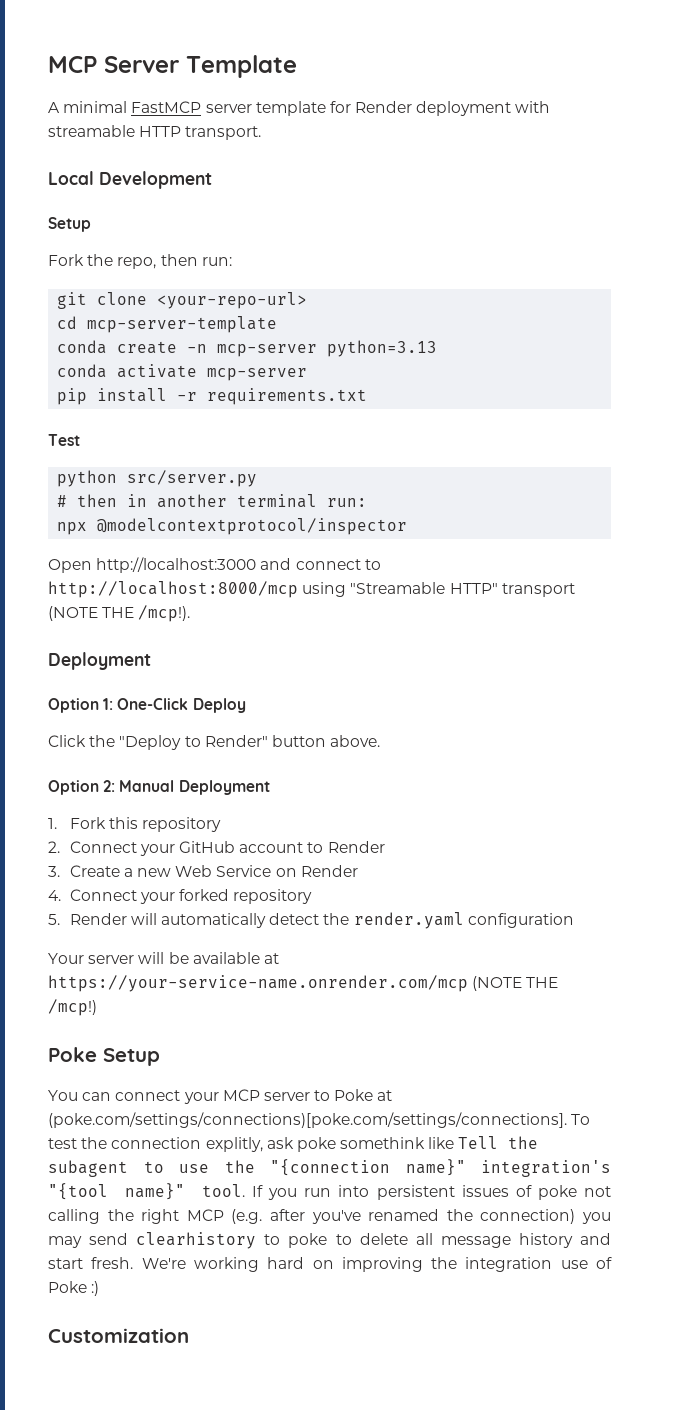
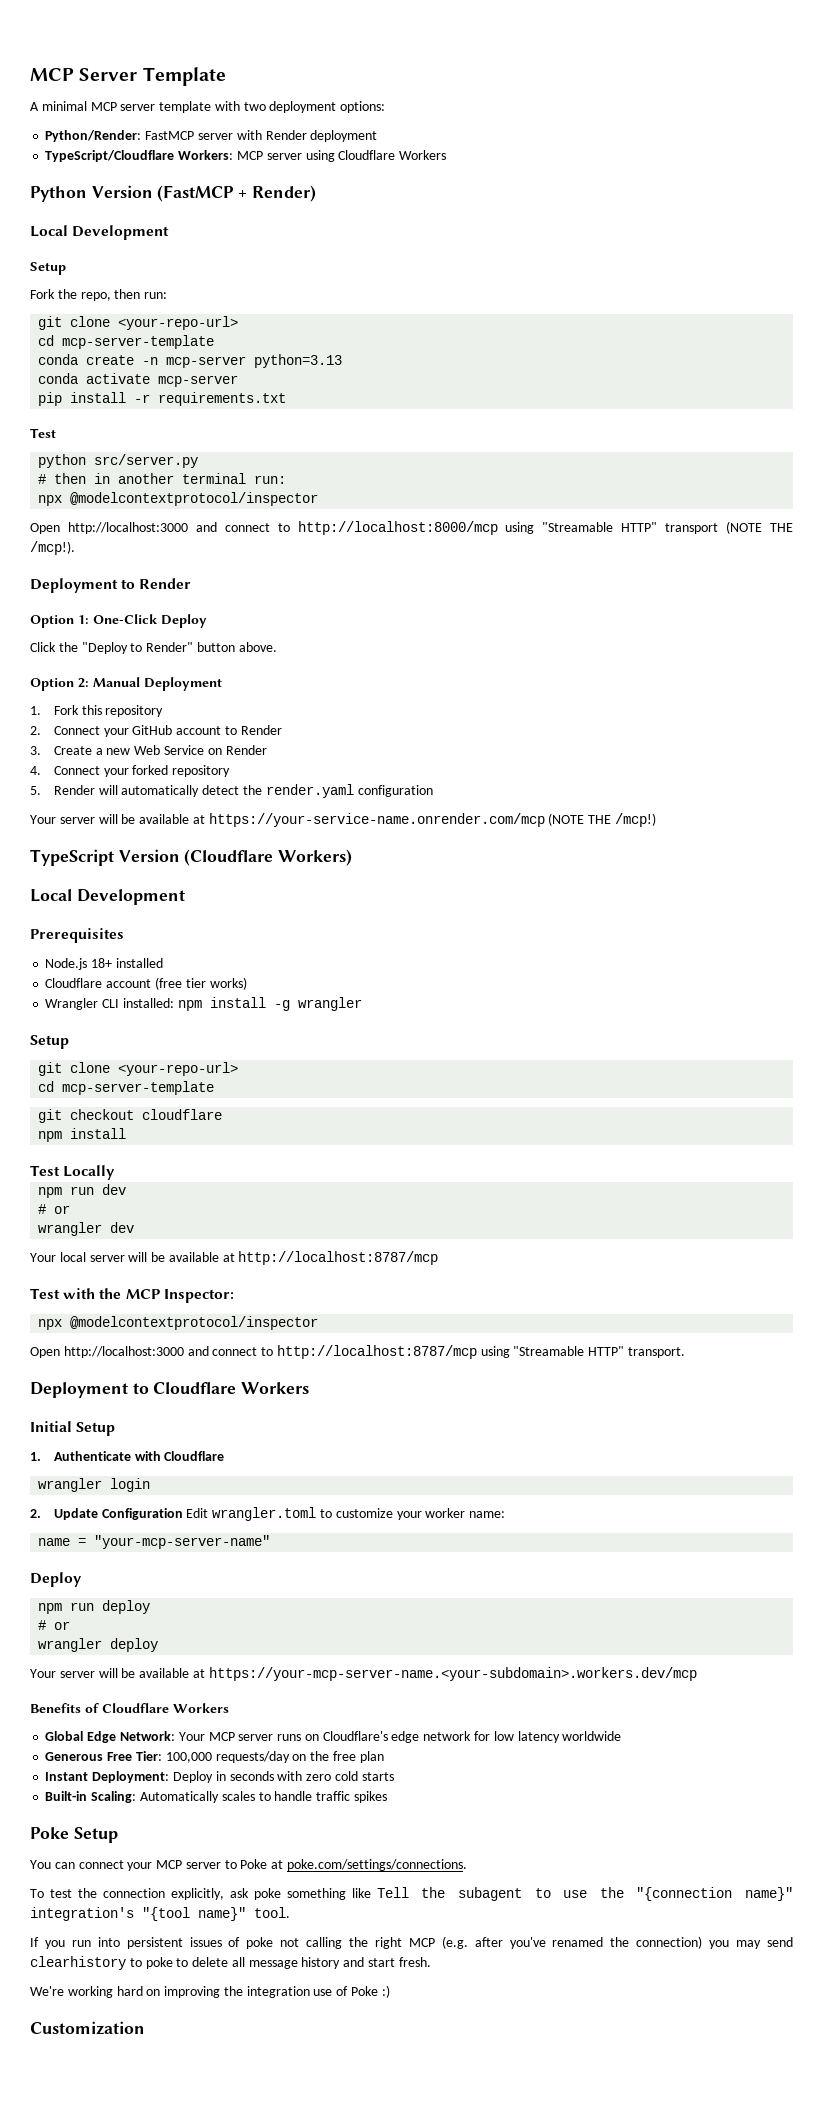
[131,101,551,116] [48,125,262,140] FastMCP server template for Render deployment with streamable HTTP transport. -> [90,101,386,113] [45,130,378,142] [45,150,447,162] [30,185,316,202] MCP server template with two deployment options: // Python/Render: FastMCP server with Render deployment // TypeScript/Cloudflare Workers: MCP server using Cloudflare Workers // Python Version (FastMCP + Render)
(151, 661) none -> [121,578,192,589] to Render
(97, 1007) none -> [30,849,353,866] [30,889,185,905] [30,928,124,943] [45,958,163,970] [45,977,247,990] [45,997,362,1011] [30,1035,69,1049] [38,1062,239,1076] [38,1081,215,1095] [38,1109,223,1123] [38,1128,127,1142] [30,1165,116,1180] [38,1184,127,1198] [38,1204,71,1214] [38,1222,135,1236] [30,1251,439,1265] [30,1288,234,1303] [38,1316,319,1330] [30,1345,686,1359] [30,1382,310,1398] [30,1421,116,1436] [30,1451,225,1461] [38,1478,151,1492] [30,1507,506,1521] [38,1535,271,1549] [30,1572,82,1587] [38,1600,151,1614] [38,1620,71,1630] [38,1638,159,1652] [30,1667,697,1681] [30,1703,229,1713] [45,1731,622,1743] [45,1751,384,1763] [45,1771,394,1783] [45,1791,387,1803] // TypeScript Version (Cloudflare Workers) // Local Development // Prerequisites // Node.js 18+ installed // Cloudflare account (free tier works) // Wrangler CLI installed: npm install -g wrangler // Setup // git clone <your-repo-url> // cd mcp-server-template // git checkout cloudflare // npm install // Test Locally // npm run dev // # or // wrangler dev // Your local server will be available at http://localhost:8787/mcp // Test with the MCP Inspector: // npx @modelcontextprotocol/inspector // Open http://localhost:3000 and connect to http://localhost:8787/mcp using "Streamable HTTP" transport. // Deployment to Cloudflare Workers // Initial Setup // 1. Authenticate with Cloudflare // wrangler login // 2. Update Configuration Edit wrangler.toml to customize your worker name: // name = "your-mcp-server-name" // Deploy // npm run deploy // # or // wrangler deploy // Your server will be available at https://your-mcp-server-name.<your-subdomain>.workers.dev/mcp // Benefits of Cloudflare Workers // Global Edge Network: Your MCP server runs on Cloudflare's edge network for low latency worldwide // Generous Free Tier: 100,000 requests/day on the free plan // Instant Deployment: Deploy in seconds with zero cold starts // Built-in Scaling: Automatically scales to handle traffic spikes
[48,1112,567,1128] (poke.com/settings/connections)[poke.com/settings/connections]. -> [287,1859,468,1871] poke.com/settings/connections. //
[205,1137,263,1152] explitly, -> [170,1888,224,1900] explicitly,
[340,1137,426,1149] somethink -> [286,1888,346,1900] something
(245, 1190) none -> (290, 1912) //
(134, 1263) none -> (431, 1962) //

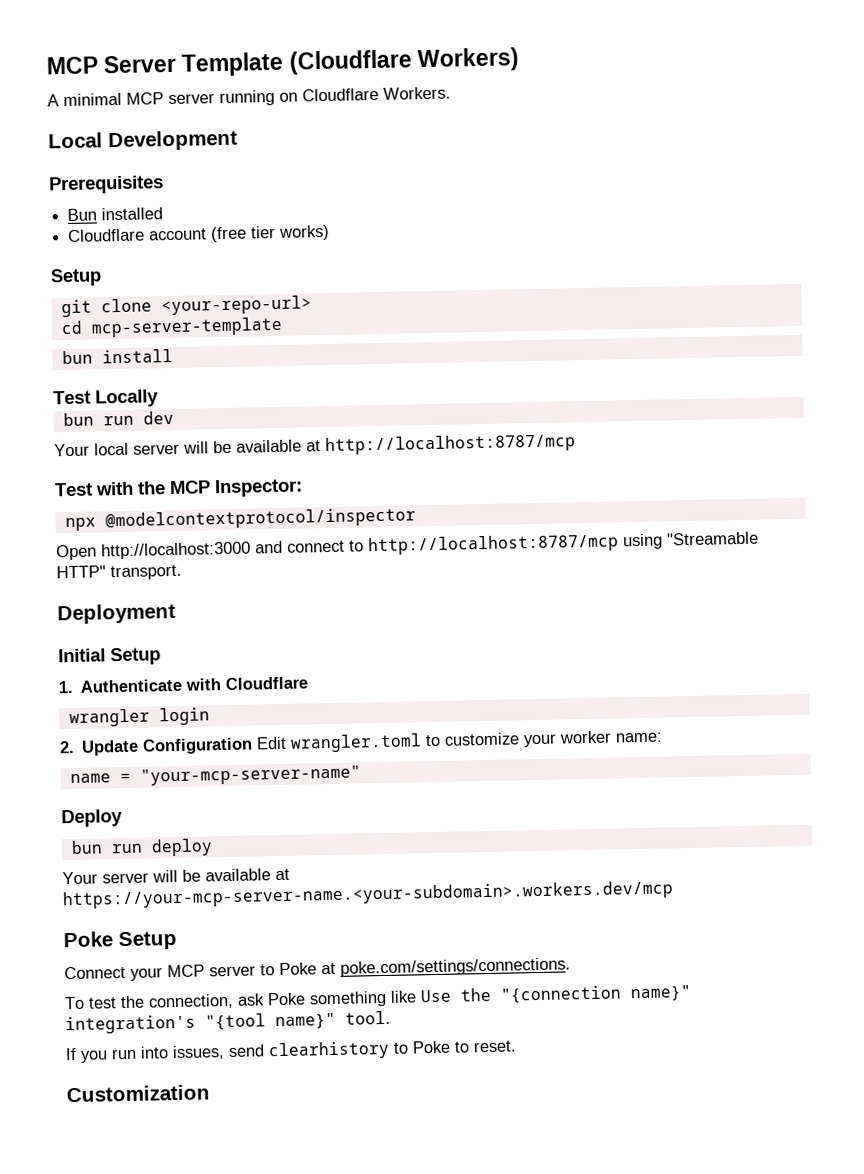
(226, 76) none -> [288,47,520,75] (Cloudflare Workers)
[159,101,386,113] [45,130,378,142] [45,150,447,162] [30,185,316,202] [30,225,170,240] [30,262,66,275] [30,289,168,301] [38,316,239,330] [38,335,215,349] [38,354,343,368] [38,373,239,387] [38,392,287,406] [30,428,56,438] [38,454,199,468] [38,473,287,484] [38,492,319,506] [30,521,793,535] [30,541,75,555] [30,578,192,593] [30,614,207,628] [30,642,277,654] [30,677,222,691] [30,705,164,717] [30,725,282,737] [30,745,267,755] [30,765,231,777] [30,784,433,798] [30,813,657,827] [30,849,353,866] template with two deployment options: // Python/Render: FastMCP server with Render deployment // TypeScript/Cloudflare Workers: MCP server using Cloudflare Workers // Python Version (FastMCP + Render) // Local Development // Setup // Fork the repo, then run: // git clone <your-repo-url> // cd mcp-server-template // conda create -n mcp-server python=3.13 // conda activate mcp-server // pip install -r requirements.txt // Test // python src/server.py // # then in another terminal run: // npx @modelcontextprotocol/inspector // Open http://localhost:3000 and connect to http://localhost:8000/mcp using "Streamable HTTP" transport (NOTE THE /mcp!). // Deployment to Render // Option 1: One-Click Deploy // Click the "Deploy to Render" button above. // Option 2: Manual Deployment // 1. Fork this repository // 2. Connect your GitHub account to Render // 3. Create a new Web Service on Render // 4. Connect your forked repository // 5. Render will automatically detect the render.yaml configuration // Your server will be available at https://your-service-name.onrender.com/mcp (NOTE THE /mcp!) // TypeScript Version (Cloudflare Workers) -> [219,86,451,107] running on Cloudflare Workers.
[45,958,113,970] Node.js 18+ -> [67,208,98,221] Bun
[45,997,362,1011] // Wrangler CLI installed: npm install -g wrangler -> (331, 232) none
[38,1109,223,1123] [38,1131,63,1142] git checkout cloudflare // npm -> [61,350,93,365] bun
[38,1187,63,1198] npm -> [62,412,94,427] bun
[38,1204,71,1214] [38,1222,135,1236] // # or // wrangler dev -> (174, 417) none
[132,1382,310,1394] to Cloudflare Workers -> (176, 613) none
[38,1603,63,1614] npm -> [70,840,103,855] bun
[38,1620,71,1630] [38,1638,159,1652] // # or // wrangler deploy -> (213, 847) none
[30,1703,229,1713] [45,1731,622,1743] [45,1751,384,1763] [45,1771,394,1783] [45,1791,387,1803] // Benefits of Cloudflare Workers // Global Edge Network: Your MCP server runs on Cloudflare's edge network for low latency worldwide // Generous Free Tier: 100,000 requests/day on the free plan // Instant Deployment: Deploy in seconds with zero cold starts // Built-in Scaling: Automatically scales to handle traffic spikes -> (674, 895) none
[30,1860,124,1869] You can connect -> [64,966,126,980] Connect
[102,1887,588,1901] connection explicitly, ask poke something like Tell the subagent to use -> [148,989,452,1010] connection, ask Poke something like Use
[126,1936,794,1949] [30,1956,431,1970] [30,1985,390,1998] persistent issues of poke not calling the right MCP (e.g. after you've renamed the connection) you may send clearhistory to poke to delete all message history and start fresh. // We're working hard on improving the integration use of Poke :) -> [172,1040,517,1061] issues, send clearhistory to Poke to reset.

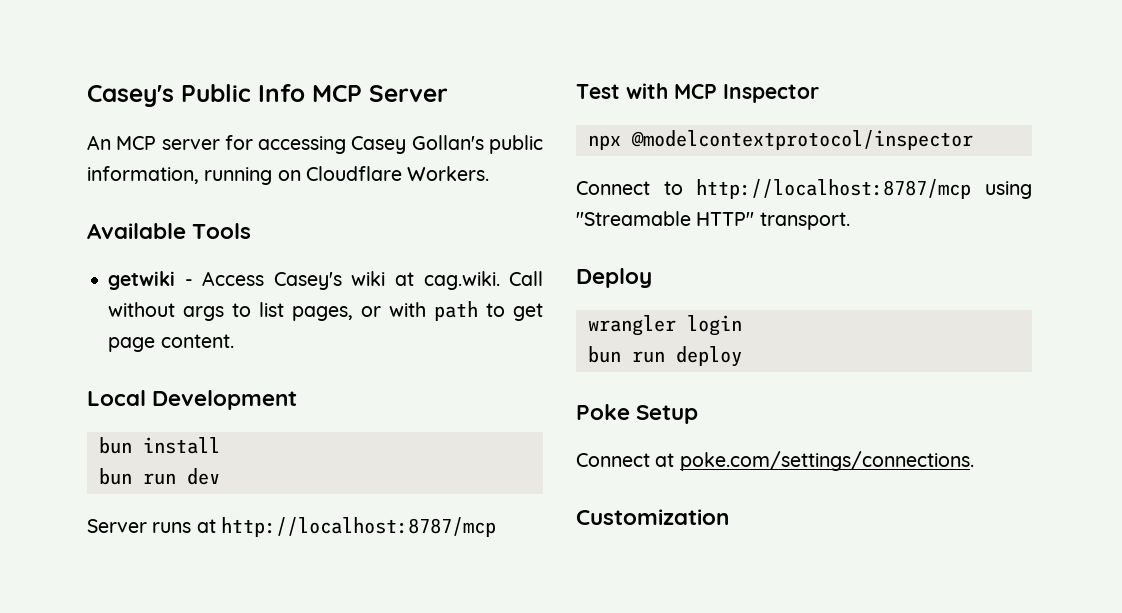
(46, 65) none -> [87,84,305,107] Casey's Public Info
[181,47,520,77] [47,86,451,107] [48,129,238,152] [48,175,164,195] [67,207,164,221] [68,224,331,243] [50,268,102,287] [60,295,312,318] [60,316,283,338] Template (Cloudflare Workers) // A minimal MCP server running on Cloudflare Workers. // Local Development // Prerequisites // Bun installed // Cloudflare account (free tier works) // Setup // git clone <your-repo-url> // cd mcp-server-template -> [87,135,543,154] [87,166,490,185] [87,223,252,239] [108,271,543,290] [108,301,543,321] [108,334,234,352] [87,390,298,410] // An MCP server for accessing Casey Gollan's public information, running on Cloudflare Workers. // Available Tools // getwiki - Access Casey's wiki at cag.wiki. Call without args to list pages, or with path to get page content. // Local Development
[53,389,159,408] // Test Locally -> (220, 445) none
[54,439,302,457] Your local server will be available -> [87,519,192,533] Server runs
[137,478,303,498] the MCP Inspector: -> [674,84,819,103] MCP Inspector
[56,540,345,561] Open http://localhost:3000 and connect -> [576,181,650,195] Connect
[57,602,176,625] [58,647,161,666] [58,676,309,694] [68,707,210,728] [59,730,664,756] [69,765,361,786] [61,809,123,828] [70,838,213,857] [62,868,290,885] [62,880,674,910] [63,931,177,951] [64,957,571,981] [64,985,692,1010] [65,1010,391,1035] [65,1040,517,1063] Deployment // Initial Setup // 1. Authenticate with Cloudflare // wrangler login // 2. Update Configuration Edit wrangler.toml to customize your worker name: // name = "your-mcp-server-name" // Deploy // bun run deploy // Your server will be available at https://your-mcp-server-name.<your-subdomain>.workers.dev/mcp // Poke Setup // Connect your MCP server to Poke at poke.com/settings/connections. // To test the connection, ask Poke something like Use the "{connection name}" integration's "{tool name}" tool. // If you run into issues, send clearhistory to Poke to reset. -> [576,268,652,288] [587,315,742,336] [587,346,742,367] [576,404,699,424] [576,451,974,471] Deploy // wrangler login // bun run deploy // Poke Setup // Connect at poke.com/settings/connections.

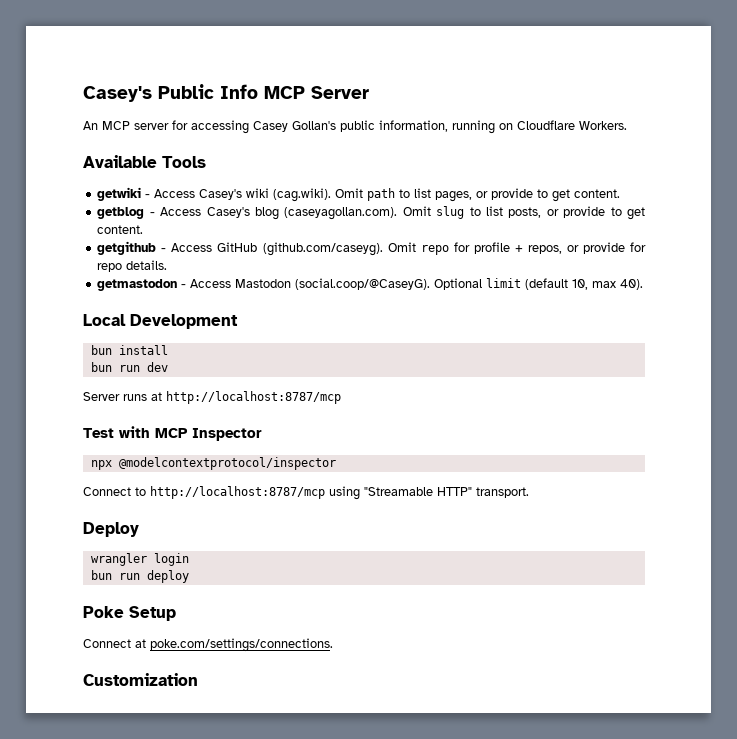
[394,271,543,290] [108,302,225,321] at cag.wiki. Call without args -> [273,188,396,202] (cag.wiki). Omit path
[389,301,543,321] [108,334,234,352] with path to get page content. -> [491,188,621,202] [97,206,645,220] [97,225,144,234] [97,241,647,256] [97,260,168,272] [97,278,644,291] provide to get content. // getblog - Access Casey's blog (caseyagollan.com). Omit slug to list posts, or provide to get content. // getgithub - Access GitHub (github.com/caseyg). Omit repo for profile + repos, or provide for repo details. // getmastodon - Access Mastodon (social.coop/@CaseyG). Optional limit (default 10, max 40).

